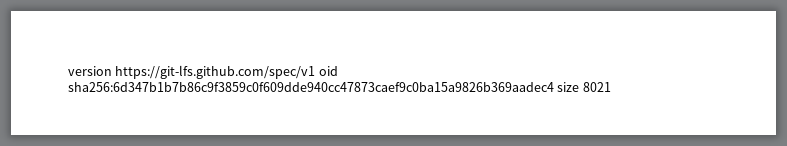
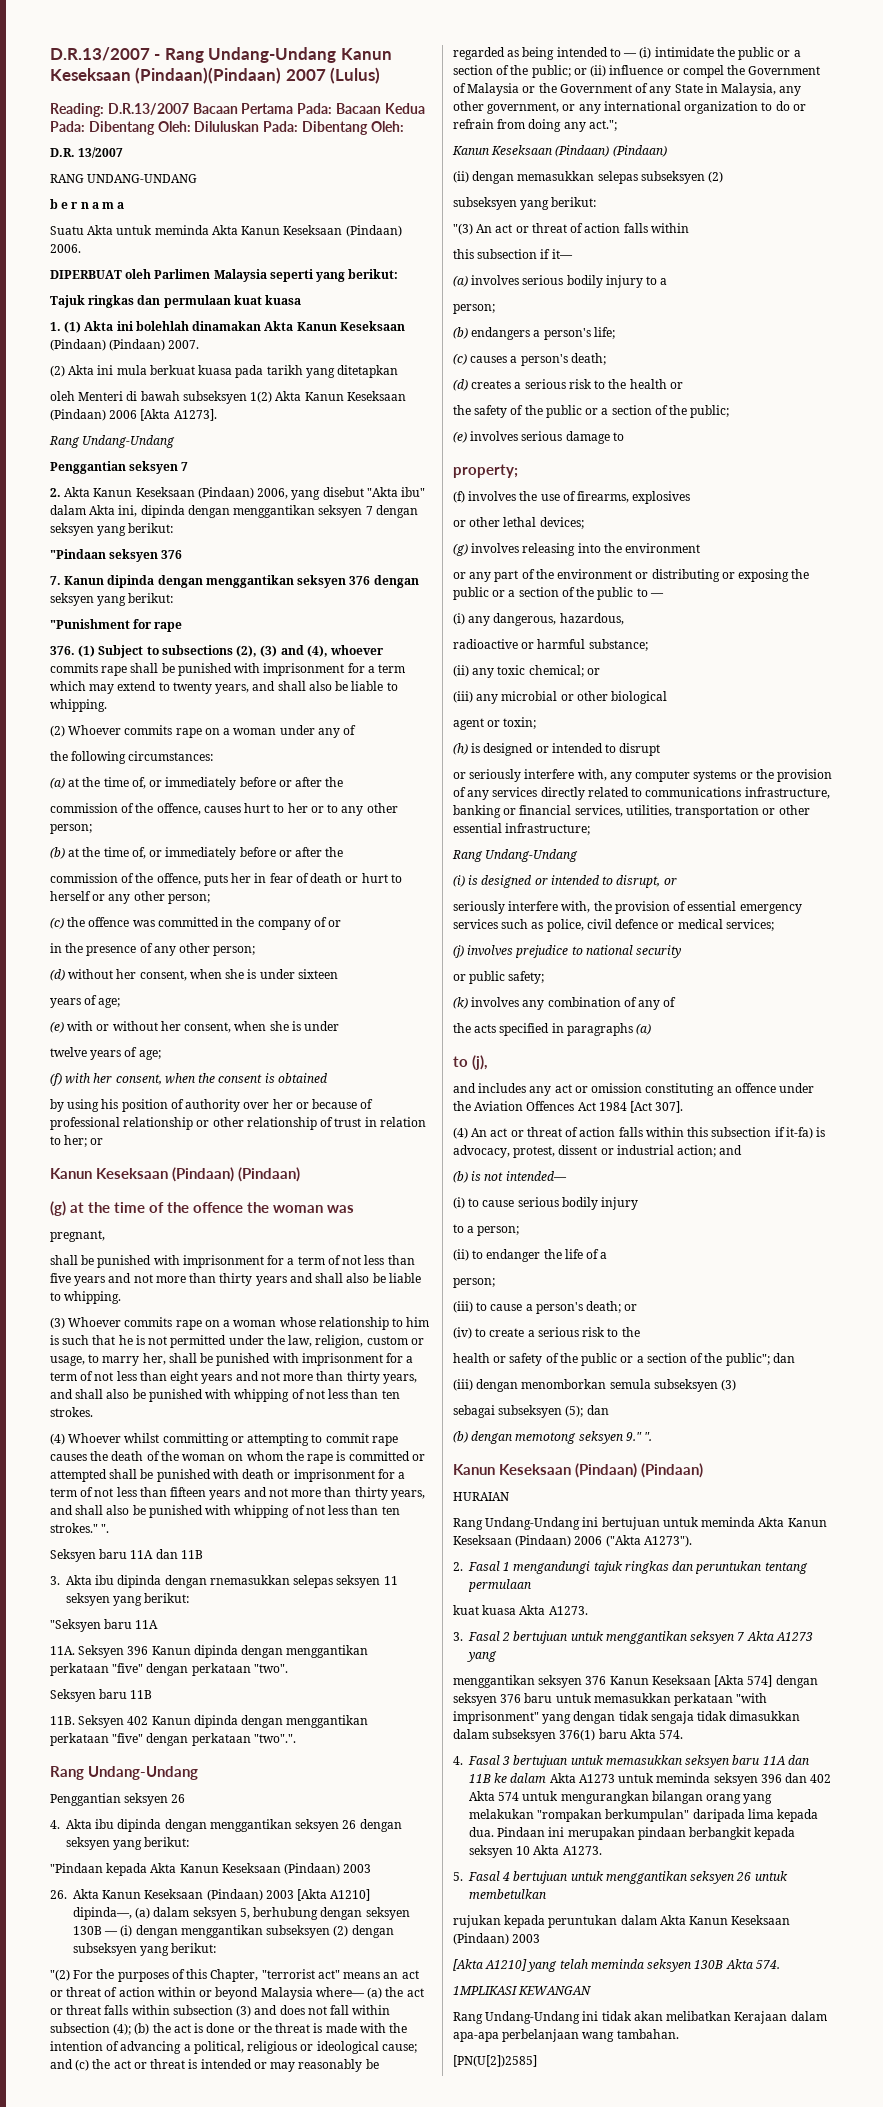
[68,65,338,79] [68,82,611,92] version https://git-lfs.github.com/spec/v1 oid sha256:6d347b1b7b86c9f3859c0f609dde940cc47873caef9c0ba15a9826b369aadec4 size 8021 -> [50,47,392,63] [50,67,381,84] [50,103,425,117] [50,121,404,135] [50,147,124,158] [50,174,198,183] [50,199,125,209] [50,225,402,237] [50,244,81,253] [50,269,399,282] [50,295,302,308] [50,321,405,333] [50,339,200,351] [50,365,399,378] [50,391,406,404] [50,409,217,421] [49,435,176,448] [50,461,189,474] [50,487,426,500] [50,505,418,518] [50,523,174,536] [50,549,183,562] [50,575,419,588] [50,593,174,606] [50,619,183,632] [50,645,385,658] [50,663,406,676] [50,681,398,694] [50,699,107,712] [50,725,357,738] [50,751,214,764] [50,777,344,790] [50,803,398,816] [50,824,92,834] [50,847,344,860] [50,873,402,886] [50,891,210,904] [50,917,342,930] [50,943,256,956] [50,969,338,981] [50,995,121,1008] [50,1021,340,1033] [50,1047,161,1060] [50,1073,327,1086] [50,1099,374,1112] [50,1117,426,1130] [50,1135,104,1147] [50,1167,301,1182] [50,1201,355,1216] [50,1230,105,1242] [50,1255,415,1268] [50,1273,421,1286] [50,1291,122,1304] [50,1317,430,1330] [50,1335,424,1348] [50,1353,414,1366] [50,1371,417,1384] [50,1389,400,1402] [50,1407,93,1417] [50,1433,398,1446] [50,1451,425,1464] [50,1469,406,1482] [50,1487,425,1500] [50,1505,400,1518] [50,1523,110,1533] [50,1549,203,1562] [50,1575,398,1588] [66,1593,190,1606] [50,1619,159,1632] [50,1645,369,1658] [50,1663,288,1676] [50,1689,153,1702] [50,1715,369,1728] [50,1733,296,1746] [50,1766,199,1780] [50,1793,186,1806] [50,1819,402,1832] [66,1837,190,1850] [50,1863,372,1876] [50,1889,371,1901] [73,1907,410,1920] [73,1925,394,1938] [73,1943,217,1956] [50,1969,419,1982] [50,1987,424,2000] [50,2005,391,2017] [50,2023,408,2035] [50,2041,417,2054] [50,2059,379,2072] [453,47,801,60] [453,65,821,78] [453,83,802,96] [453,101,806,114] [453,119,617,132] [452,145,667,157] [453,171,724,184] [453,197,597,210] [453,223,689,235] [453,249,573,259] [453,275,668,288] [453,304,495,314] [453,327,615,340] [453,353,606,366] [453,379,683,391] [453,405,730,418] [453,431,624,444] [453,464,518,478] [453,491,691,504] [453,517,584,529] [453,543,701,556] [453,569,810,582] [453,587,664,600] [453,613,624,626] [453,639,648,651] [453,665,600,678] [453,691,668,704] [453,717,537,730] [453,743,661,756] [453,769,833,782] [453,787,830,800] [453,805,810,818] [453,823,591,835] [452,849,579,862] [453,875,677,888] [453,901,802,914] [453,919,774,932] [453,945,682,958] [453,971,545,984] [453,997,677,1010] [453,1023,652,1036] [453,1055,489,1070] [453,1083,815,1096] [453,1101,684,1113] [453,1127,826,1139] [453,1145,743,1158] [453,1171,567,1183] [453,1197,639,1210] [453,1224,520,1236] [453,1249,608,1262] [453,1278,495,1288] [453,1301,638,1314] [453,1327,640,1339] [453,1353,795,1366] [453,1379,737,1392] [453,1405,609,1418] [453,1431,653,1444] [453,1463,704,1478] [453,1492,509,1501] [453,1517,827,1530] [453,1535,692,1547] [453,1561,808,1574] [468,1579,531,1592] [453,1605,588,1615] [453,1631,813,1644] [467,1651,497,1662] [453,1675,818,1688] [453,1693,768,1706] [453,1711,801,1724] [453,1729,684,1742] [453,1755,809,1768] [469,1773,832,1786] [469,1791,773,1804] [469,1809,819,1822] [469,1827,796,1840] [469,1845,602,1858] [453,1871,788,1884] [469,1889,546,1899] [453,1915,791,1928] [453,1933,541,1945] [453,1959,780,1972] [453,1986,592,1995] [453,2011,827,2024] [453,2029,679,2042] [453,2055,537,2067] D.R.13/2007 - Rang Undang-Undang Kanun Keseksaan (Pindaan)(Pindaan) 2007 (Lulus) // Reading: D.R.13/2007 Bacaan Pertama Pada: Bacaan Kedua Pada: Dibentang Oleh: Diluluskan Pada: Dibentang Oleh: // D.R. 13/2007 // RANG UNDANG-UNDANG // b e r n a m a // Suatu Akta untuk meminda Akta Kanun Keseksaan (Pindaan) 2006. // DIPERBUAT oleh Parlimen Malaysia seperti yang berikut: // Tajuk ringkas dan permulaan kuat kuasa // 1. (1) Akta ini bolehlah dinamakan Akta Kanun Keseksaan (Pindaan) (Pindaan) 2007. // (2) Akta ini mula berkuat kuasa pada tarikh yang ditetapkan // oleh Menteri di bawah subseksyen 1(2) Akta Kanun Keseksaan (Pindaan) 2006 [Akta A1273]. // Rang Undang-Undang // Penggantian seksyen 7 // 2. Akta Kanun Keseksaan (Pindaan) 2006, yang disebut "Akta ibu" dalam Akta ini, dipinda dengan menggantikan seksyen 7 dengan seksyen yang berikut: // "Pindaan seksyen 376 // 7. Kanun dipinda dengan menggantikan seksyen 376 dengan seksyen yang berikut: // "Punishment for rape // 376. (1) Subject to subsections (2), (3) and (4), whoever commits rape shall be punished with imprisonment for a term which may extend to twenty years, and shall also be liable to whipping. // (2) Whoever commits rape on a woman under any of // the following circumstances: // (a) at the time of, or immediately before or after the // commission of the offence, causes hurt to her or to any other person; // (b) at the time of, or immediately before or after the // commission of the offence, puts her in fear of death or hurt to herself or any other person; // (c) the offence was committed in the company of or // in the presence of any other person; // (d) without her consent, when she is under sixteen // years of age; // (e) with or without her consent, when she is under // twelve years of age; // (f) with her consent, when the consent is obtained // by using his position of authority over her or because of professional relationship or other relationship of trust in relation to her; or // Kanun Keseksaan (Pindaan) (Pindaan) // (g) at the time of the offence the woman was // pregnant, // shall be punished with imprisonment for a term of not less than five years and not more than thirty years and shall also be liable to whipping. // (3) Whoever commits rape on a woman whose relationship to him is such that he is not permitted under the law, religion, custom or usage, to marry her, shall be punished with imprisonment for a term of not less than eight years and not more than thirty years, and shall also be punished with whipping of not less than ten strokes. // (4) Whoever whilst committing or attempting to commit rape causes the death of the woman on whom the rape is committed or attempted shall be punished with death or imprisonment for a term of not less than fifteen years and not more than thirty years, and shall also be punished with whipping of not less than ten strokes." ". // Seksyen baru 11A dan 11B // 3. Akta ibu dipinda dengan rnemasukkan selepas seksyen 11 seksyen yang berikut: // "Seksyen baru 11A // 11A. Seksyen 396 Kanun dipinda dengan menggantikan perkataan "five" dengan perkataan "two". // Seksyen baru 11B // 11B. Seksyen 402 Kanun dipinda dengan menggantikan perkataan "five" dengan perkataan "two".". // Rang Undang-Undang // Penggantian seksyen 26 // 4. Akta ibu dipinda dengan menggantikan seksyen 26 dengan seksyen yang berikut: // "Pindaan kepada Akta Kanun Keseksaan (Pindaan) 2003 // 26. Akta Kanun Keseksaan (Pindaan) 2003 [Akta A1210] dipinda—, (a) dalam seksyen 5, berhubung dengan seksyen 130B — (i) dengan menggantikan subseksyen (2) dengan subseksyen yang berikut: // "(2) For the purposes of this Chapter, "terrorist act" means an act or threat of action within or beyond Malaysia where— (a) the act or threat falls within subsection (3) and does not fall within subsection (4); (b) the act is done or the threat is made with the intention of advancing a political, religious or ideological cause; and (c) the act or threat is intended or may reasonably be regarded as being intended to — (i) intimidate the public or a section of the public; or (ii) influence or compel the Government of Malaysia or the Government of any State in Malaysia, any other government, or any international organization to do or refrain from doing any act."; // Kanun Keseksaan (Pindaan) (Pindaan) // (ii) dengan memasukkan selepas subseksyen (2) // subseksyen yang berikut: // "(3) An act or threat of action falls within // this subsection if it— // (a) involves serious bodily injury to a // person; // (b) endangers a person's life; // (c) causes a person's death; // (d) creates a serious risk to the health or // the safety of the public or a section of the public; // (e) involves serious damage to // property; // (f) involves the use of firearms, explosives // or other lethal devices; // (g) involves releasing into the environment // or any part of the environment or distributing or exposing the public or a section of the public to — // (i) any dangerous, hazardous, // radioactive or harmful substance; // (ii) any toxic chemical; or // (iii) any microbial or other biological // agent or toxin; // (h) is designed or intended to disrupt // or seriously interfere with, any computer systems or the provision of any services directly related to communications infrastructure, banking or financial services, utilities, transportation or other essential infrastructure; // Rang Undang-Undang // (i) is designed or intended to disrupt, or // seriously interfere with, the provision of essential emergency services such as police, civil defence or medical services; // (j) involves prejudice to national security // or public safety; // (k) involves any combination of any of // the acts specified in paragraphs (a) // to (j), // and includes any act or omission constituting an offence under the Aviation Offences Act 1984 [Act 307]. // (4) An act or threat of action falls within this subsection if it-fa) is advocacy, protest, dissent or industrial action; and // (b) is not intended— // (i) to cause serious bodily injury // to a person; // (ii) to endanger the life of a // person; // (iii) to cause a person's death; or // (iv) to create a serious risk to the // health or safety of the public or a section of the public"; dan // (iii) dengan menomborkan semula subseksyen (3) // sebagai subseksyen (5); dan // (b) dengan memotong seksyen 9." ". // Kanun Keseksaan (Pindaan) (Pindaan) // HURAIAN // Rang Undang-Undang ini bertujuan untuk meminda Akta Kanun Keseksaan (Pindaan) 2006 ("Akta A1273"). // 2. Fasal 1 mengandungi tajuk ringkas dan peruntukan tentang permulaan // kuat kuasa Akta A1273. // 3. Fasal 2 bertujuan untuk menggantikan seksyen 7 Akta A1273 yang // menggantikan seksyen 376 Kanun Keseksaan [Akta 574] dengan seksyen 376 baru untuk memasukkan perkataan "with imprisonment" yang dengan tidak sengaja tidak dimasukkan dalam subseksyen 376(1) baru Akta 574. // 4. Fasal 3 bertujuan untuk memasukkan seksyen baru 11A dan 11B ke dalam Akta A1273 untuk meminda seksyen 396 dan 402 Akta 574 untuk mengurangkan bilangan orang yang melakukan "rompakan berkumpulan" daripada lima kepada dua. Pindaan ini merupakan pindaan berbangkit kepada seksyen 10 Akta A1273. // 5. Fasal 4 bertujuan untuk menggantikan seksyen 26 untuk membetulkan // rujukan kepada peruntukan dalam Akta Kanun Keseksaan (Pindaan) 2003 // [Akta A1210] yang telah meminda seksyen 130B Akta 574. // 1MPLIKASI KEWANGAN // Rang Undang-Undang ini tidak akan melibatkan Kerajaan dalam apa-apa perbelanjaan wang tambahan. // [PN(U[2])2585]

